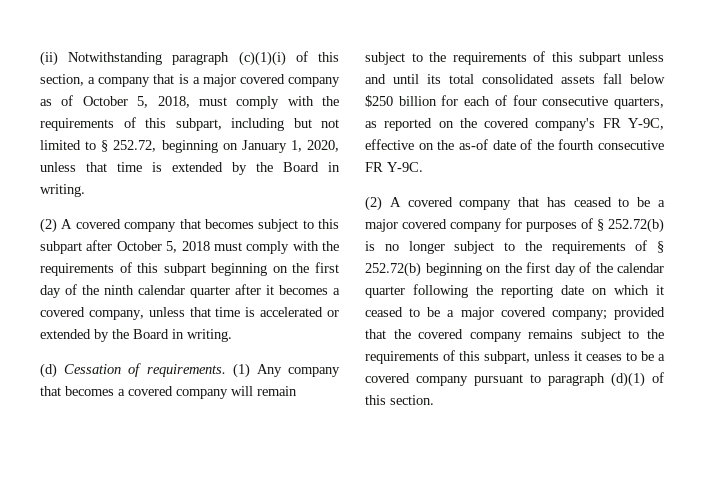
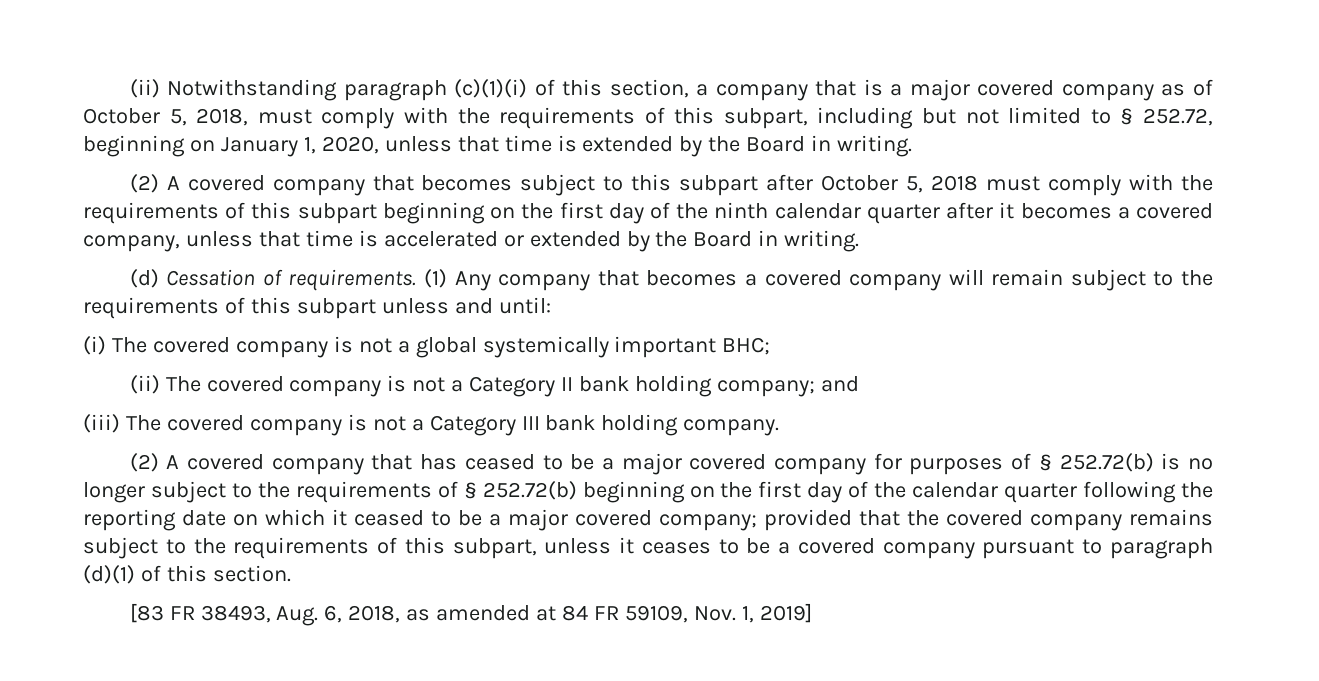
[393,73,665,84] [365,95,664,109] [365,118,664,131] [365,139,664,150] [365,162,423,172] until its total consolidated assets fall below $250 billion for each of four consecutive quarters, as reported on the covered company's FR Y-9C, effective on the as-of date of the fourth consecutive FR Y-9C. -> [498,297,551,314] [83,336,771,358] [129,375,859,397] [83,414,780,436] until: // (i) The covered company is not a global systemically important BHC; // (ii) The covered company is not a Category II bank holding company; and // (iii) The covered company is not a Category III bank holding company.
(434, 400) none -> [129,603,812,626] // [83 FR 38493, Aug. 6, 2018, as amended at 84 FR 59109, Nov. 1, 2019]

